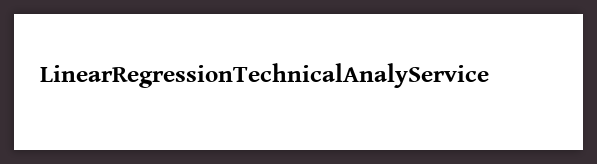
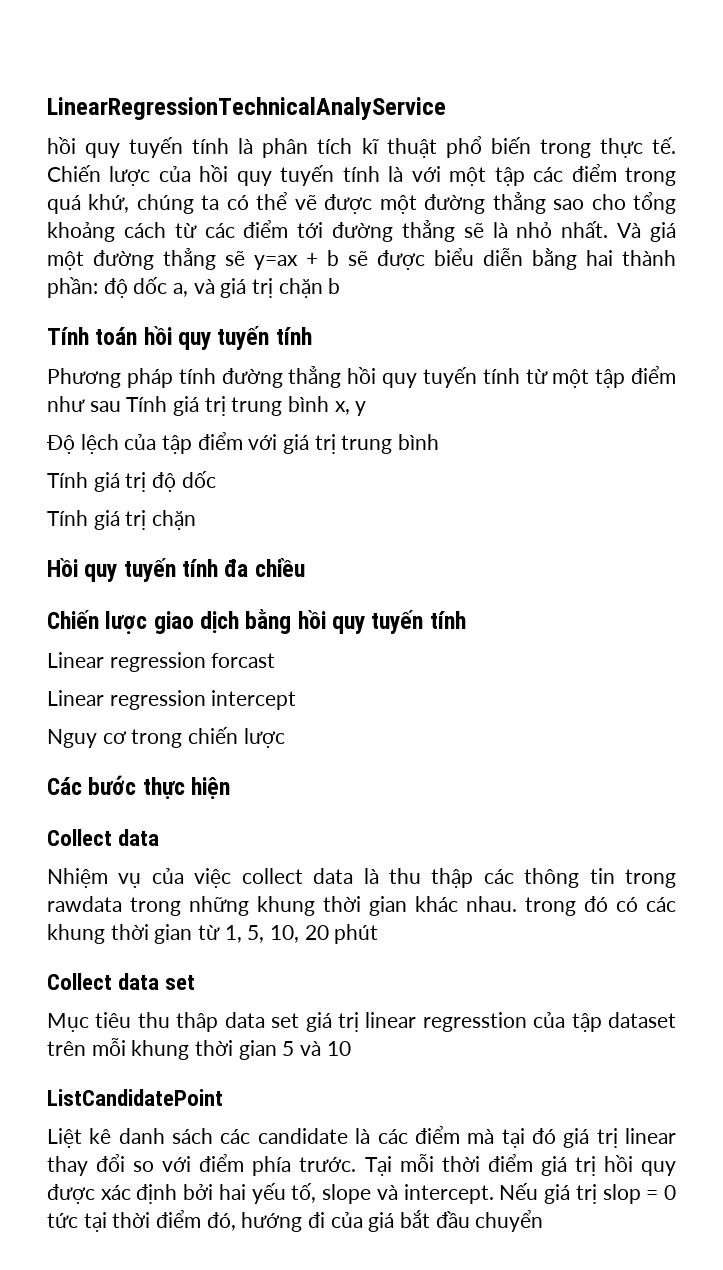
(489, 75) none -> [47,136,677,158] [47,164,676,186] [47,192,676,214] [47,220,676,242] [47,248,676,270] [47,277,341,298] [47,326,312,350] [47,366,676,388] [47,396,367,416] [47,432,440,454] [47,471,216,492] [47,510,197,530] [47,558,305,582] [47,609,466,634] [47,652,276,672] [47,690,297,710] [47,727,285,748] [47,775,231,799] [47,829,160,846] [47,868,676,888] [47,896,676,916] [47,924,379,944] [47,973,196,990] [47,1012,676,1032] [47,1038,351,1060] [47,1089,223,1106] [47,1126,676,1148] [47,1154,676,1176] [47,1183,676,1204] [47,1210,544,1232] // hồi quy tuyến tính là phân tích kĩ thuật phổ biến trong thực tế. Chiến lược của hồi quy tuyến tính là với một tập các điểm trong quá khứ, chúng ta có thể vẽ được một đường thẳng sao cho tổng khoảng cách từ các điểm tới đường thẳng sẽ là nhỏ nhất. Và giá một đường thẳng sẽ y=ax + b sẽ được biểu diễn bằng hai thành phần: độ dốc a, và giá trị chặn b // Tính toán hồi quy tuyến tính // Phương pháp tính đường thẳng hồi quy tuyến tính từ một tập điểm như sau Tính giá trị trung bình x, y // Độ lệch của tập điểm với giá trị trung bình // Tính giá trị độ dốc // Tính giá trị chặn // Hồi quy tuyến tính đa chiều // Chiến lược giao dịch bằng hồi quy tuyến tính // Linear regression forcast // Linear regression intercept // Nguy cơ trong chiến lược // Các bước thực hiện // Collect data // Nhiệm vụ của việc collect data là thu thập các thông tin trong rawdata trong những khung thời gian khác nhau. trong đó có các khung thời gian từ 1, 5, 10, 20 phút // Collect data set // Mục tiêu thu thâp data set giá trị linear regresstion của tập dataset trên mỗi khung thời gian 5 và 10 // ListCandidatePoint // Liệt kê danh sách các candidate là các điểm mà tại đó giá trị linear thay đổi so với điểm phía trước. Tại mỗi thời điểm giá trị hồi quy được xác định bởi hai yếu tố, slope và intercept. Nếu giá trị slop = 0 tức tại thời điểm đó, hướng đi của giá bắt đầu chuyển

